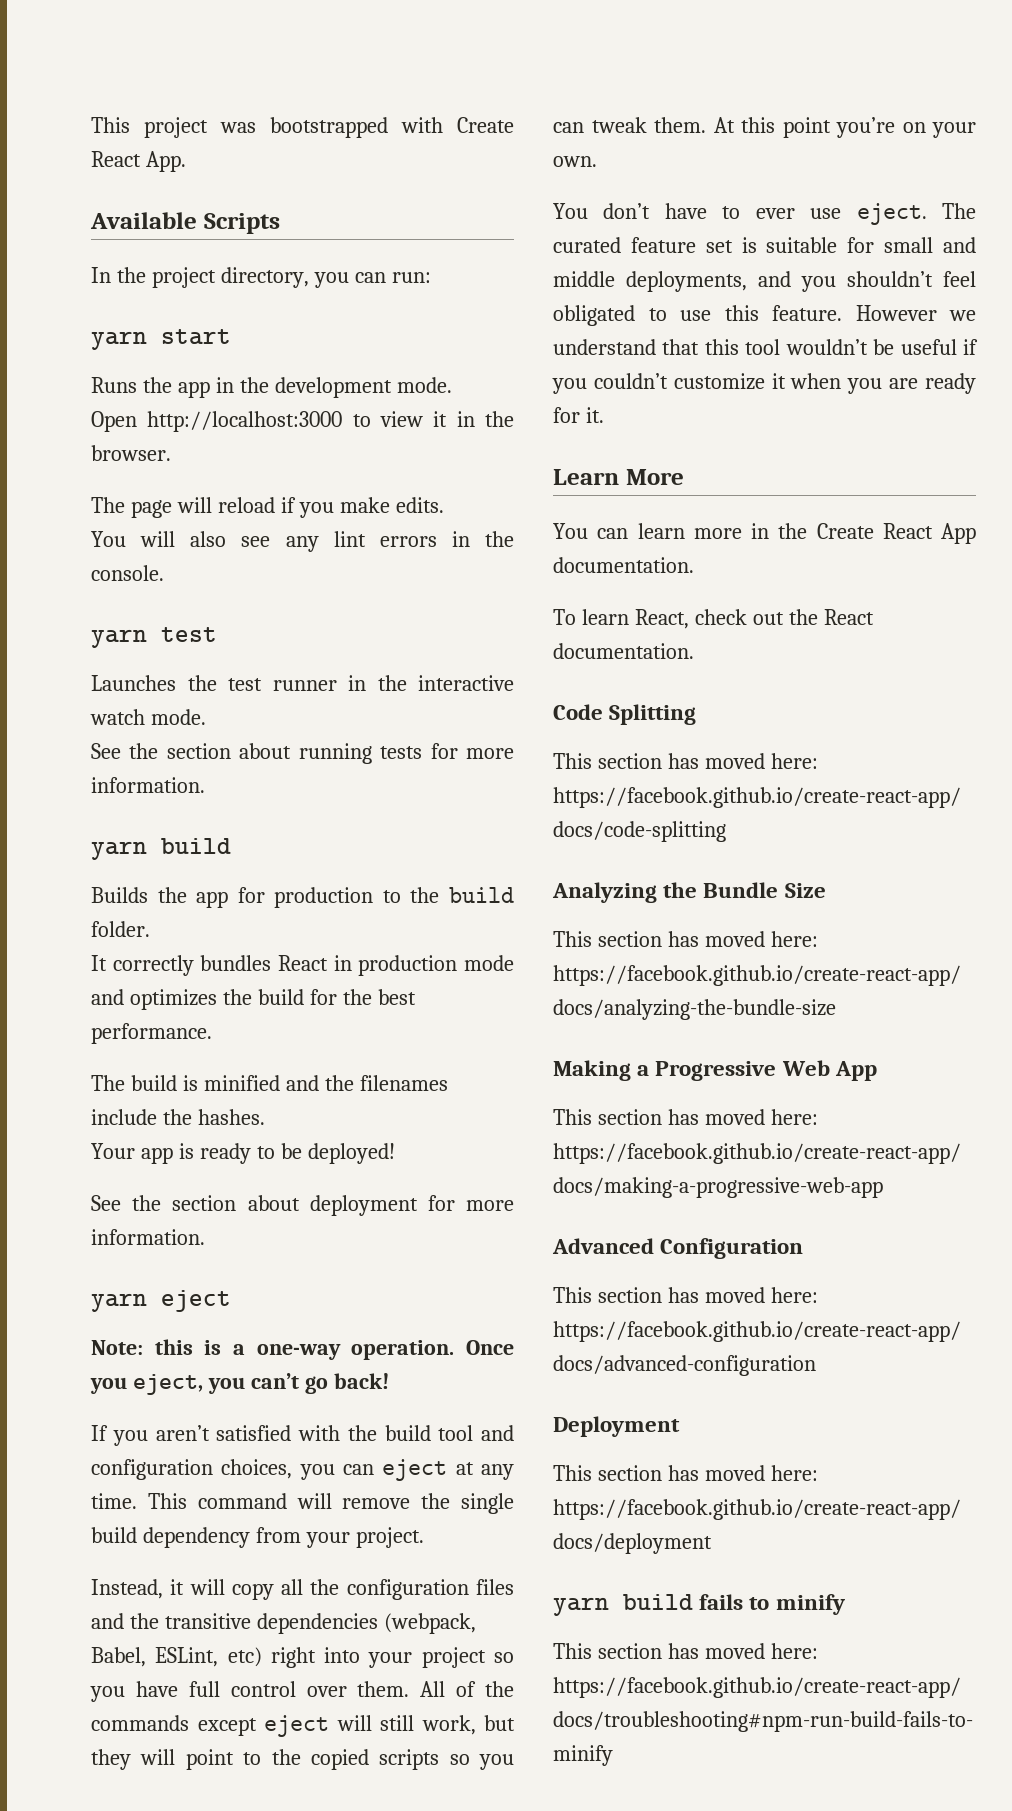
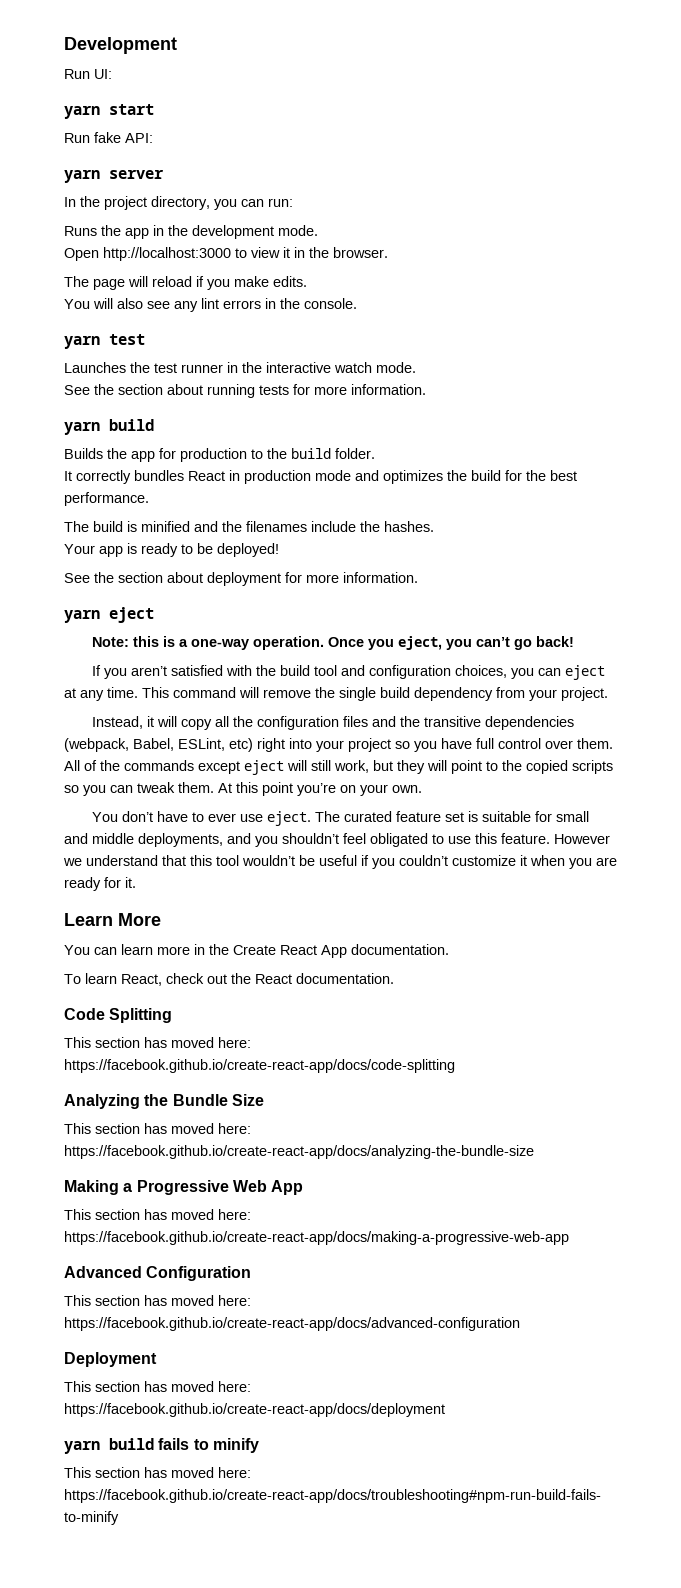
[91,117,514,138] [91,151,186,172] [90,212,280,234] This project was bootstrapped with Create React App. // Available Scripts -> [64,37,177,54] [64,69,112,79] [64,104,154,119] [64,132,153,143] [64,170,164,183] Development // Run UI: // yarn start // Run fake API: // yarn server
[91,329,231,350] // yarn start -> (293, 202) none

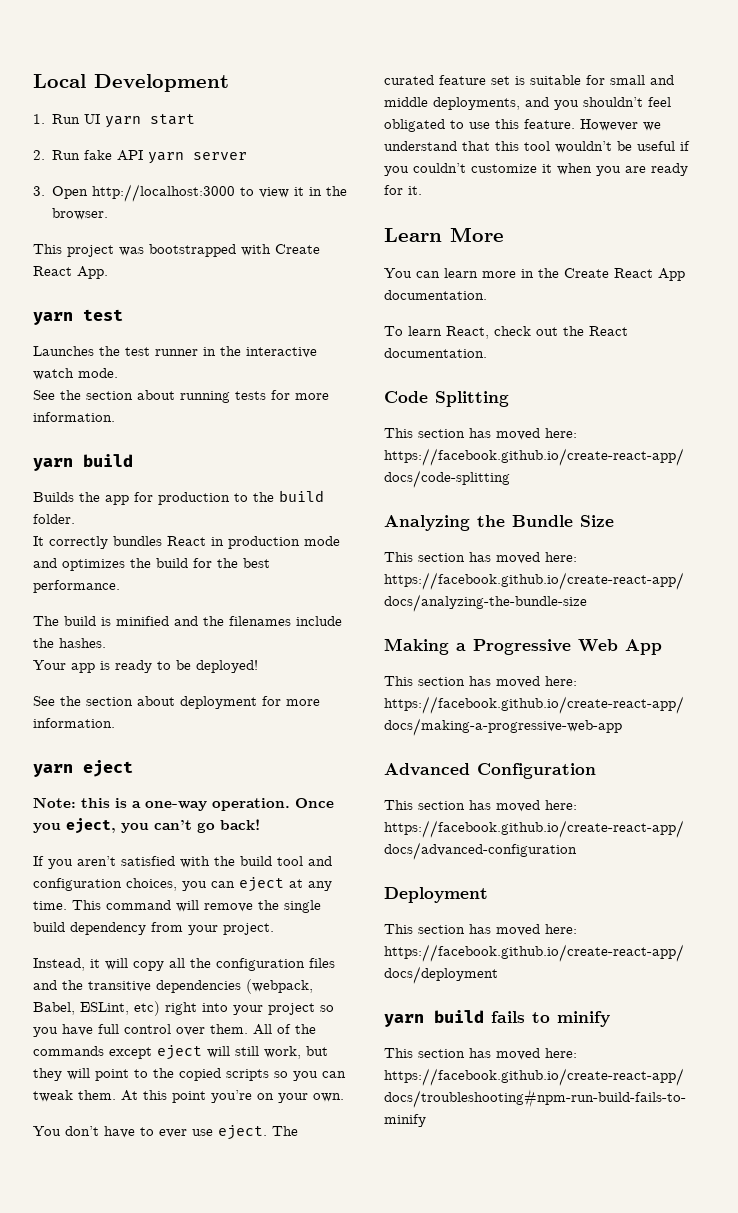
(64, 45) none -> [33,74,86,88] Local
[64,69,112,79] Run UI: // -> [33,114,101,124] 1. Run UI
(154, 109) none -> [33,150,45,160] 2.
[125,133,153,143] API: // -> [117,150,144,161] API
[64,196,293,210] [64,225,318,239] In the project directory, you can run: // Runs the app in the development mode. // -> [33,186,45,196] 3.
[64,276,307,290] [64,298,357,312] The page will reload if you make edits. // You will also see any lint errors in the console. -> [33,244,320,257] [33,266,108,279] This project was bootstrapped with Create React App.

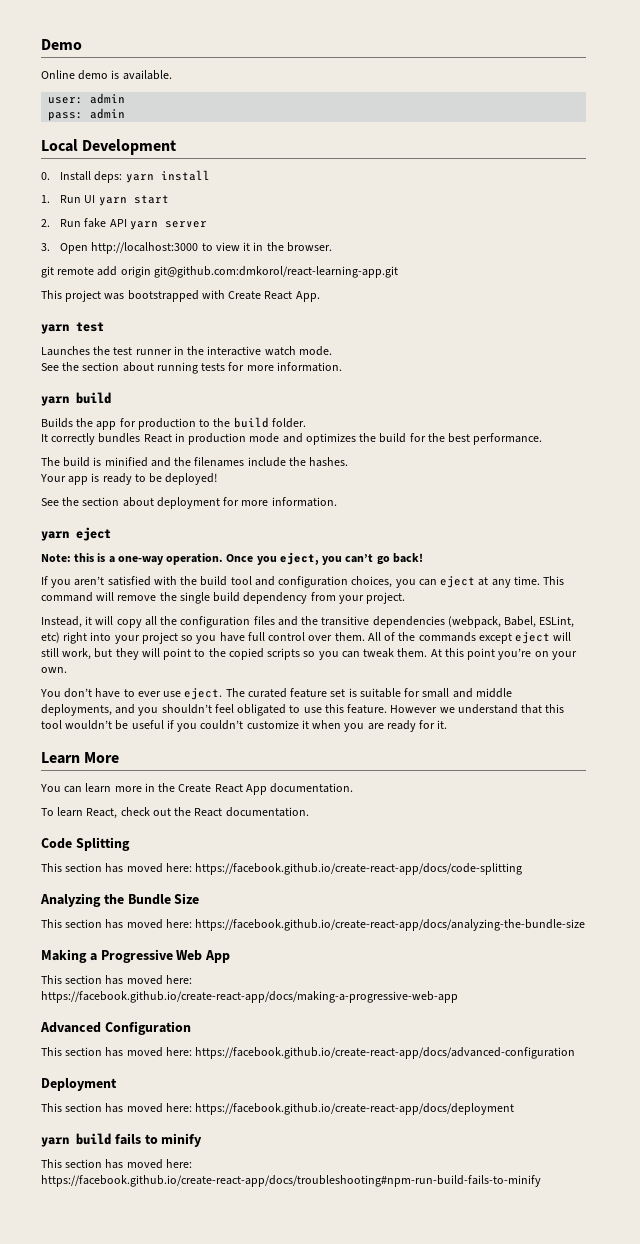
[33,74,229,92] Local Development -> [41,39,82,50] [41,70,172,80] [48,93,126,104] [48,108,126,121] [41,139,177,155] [41,170,210,183] Demo // Online demo is available. // user: admin // pass: admin // Local Development // 0. Install deps: yarn install
(109, 214) none -> [41,266,398,278] // git remote add origin git@github.com:dmkorol/react-learning-app.git

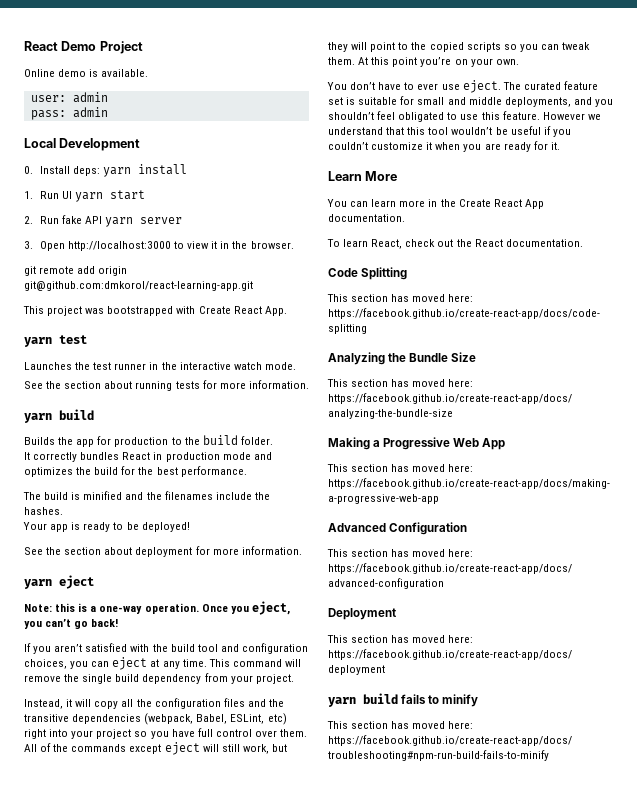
(41, 44) none -> [24,41,58,51] React
(82, 44) none -> [99,41,143,54] Project

